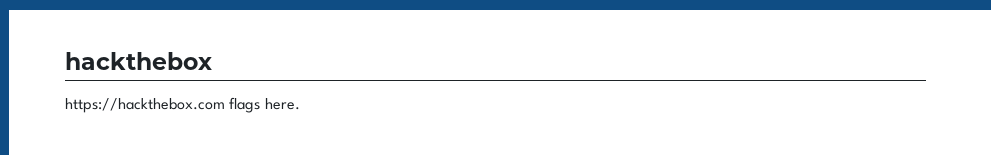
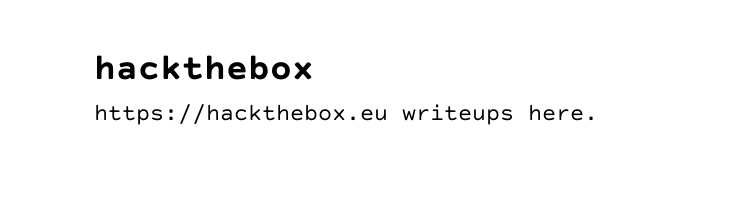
[65,97,261,113] https://hackthebox.com flags -> [94,104,514,125] https://hackthebox.eu writeups

